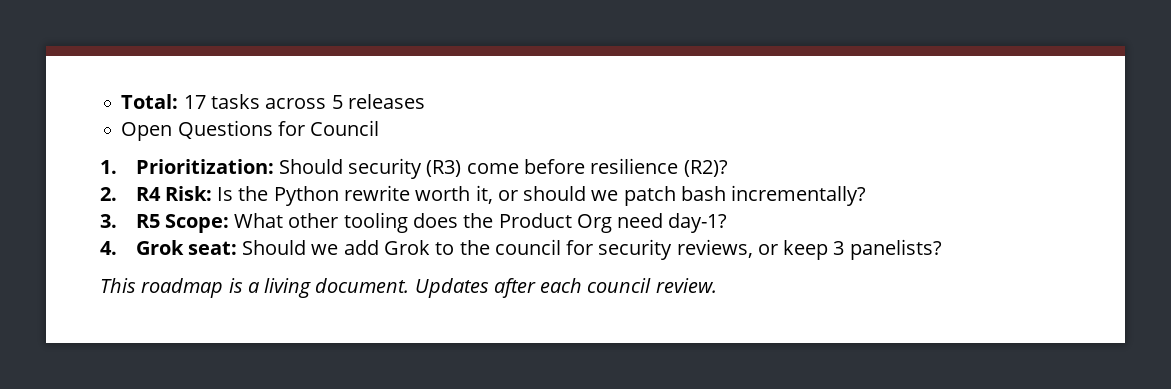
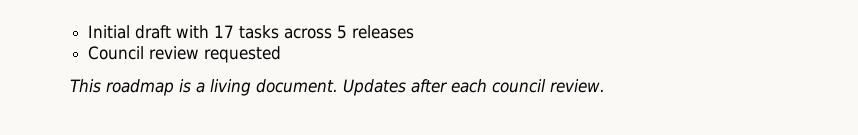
[121,94,179,109] Total: -> [88,25,210,39] Initial draft with
[121,120,380,141] [100,158,728,179] [100,185,867,206] [100,212,728,233] [100,239,942,260] Open Questions for Council // 1. Prioritization: Should security (R3) come before resilience (R2)? // 2. R4 Risk: Is the Python rewrite worth it, or should we patch bash incrementally? // 3. R5 Scope: What other tooling does the Product Org need day-1? // 4. Grok seat: Should we add Grok to the council for security reviews, or keep 3 panelists? -> [88,46,282,63] Council review requested

